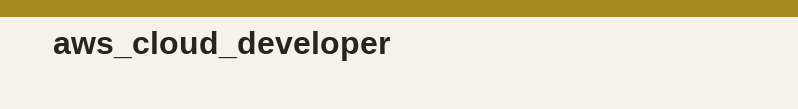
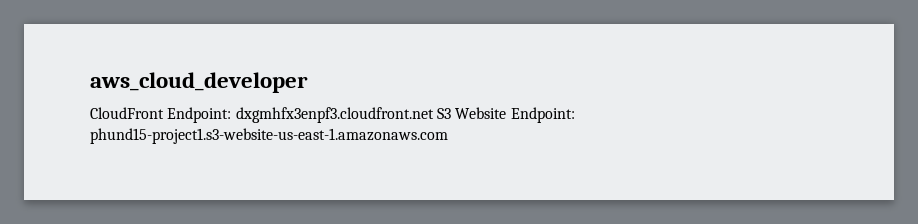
(390, 46) none -> [90,107,575,123] [90,128,448,144] // CloudFront Endpoint: dxgmhfx3enpf3.cloudfront.net S3 Website Endpoint: phund15-project1.s3-website-us-east-1.amazonaws.com

